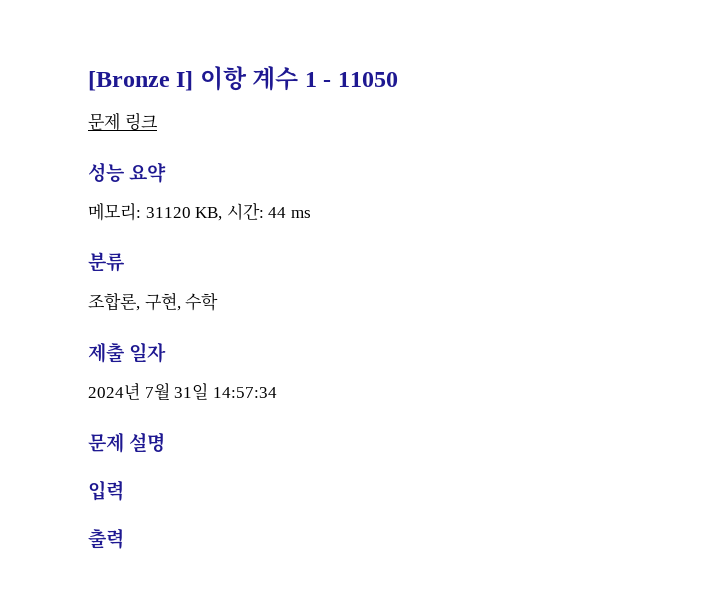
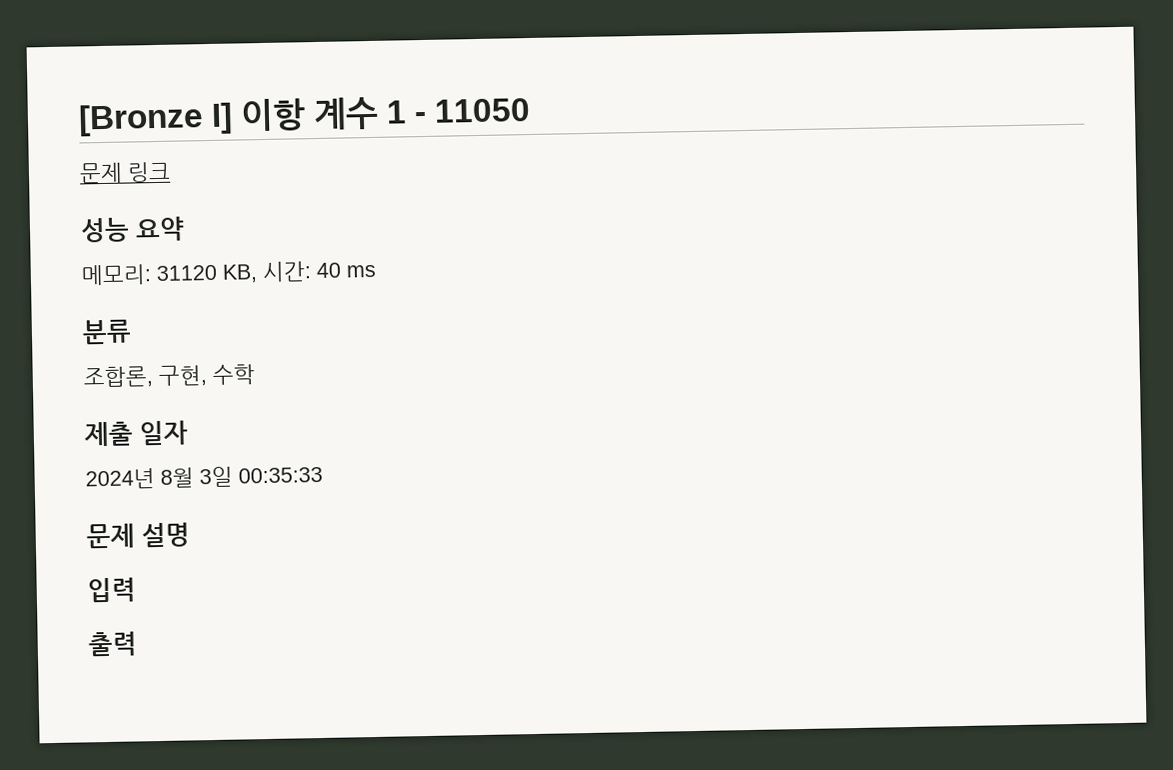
[268,207,287,218] 44 -> [316,262,341,279] 40
[144,383,277,400] 7월 31일 14:57:34 -> [160,466,323,488] 8월 3일 00:35:33

